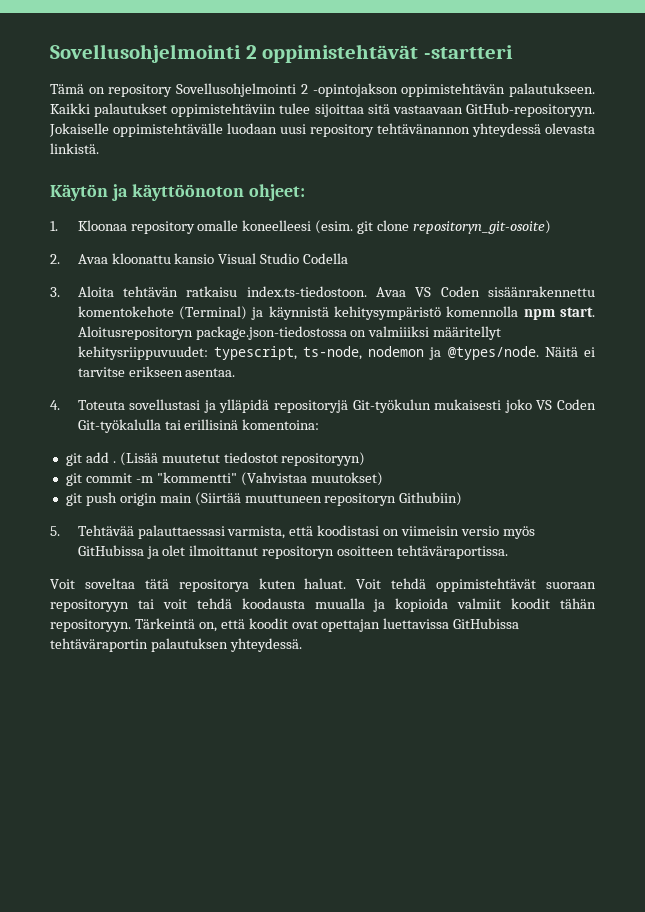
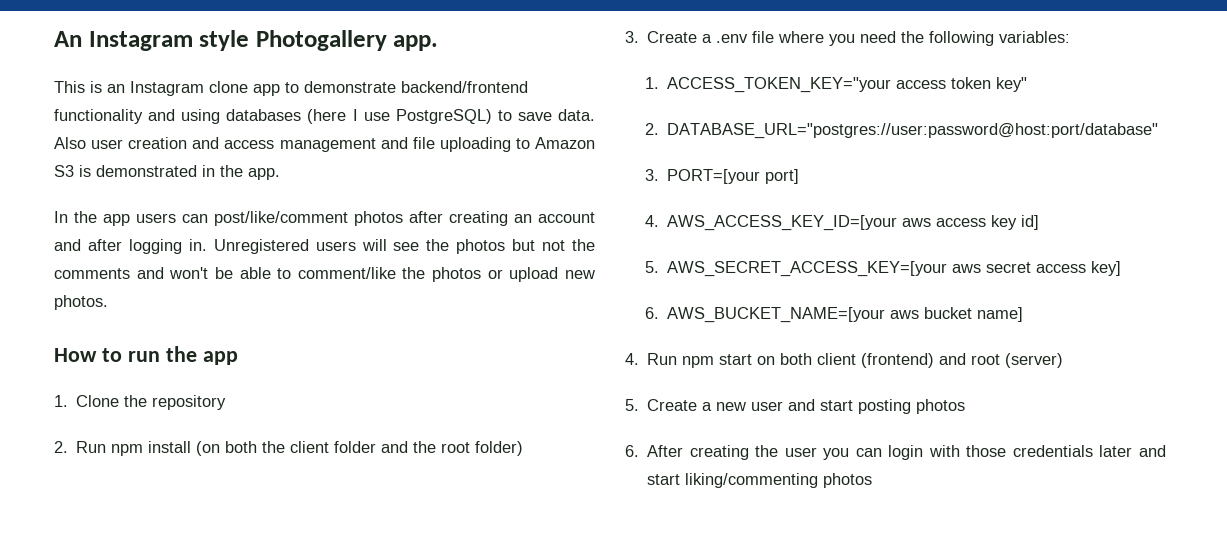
[50,44,513,63] [50,83,595,97] [50,103,596,117] [49,123,595,137] [50,143,99,154] [50,184,305,201] [50,220,552,234] [50,253,349,264] [50,286,595,297] [77,306,595,320] [77,326,502,340] [77,346,595,360] [77,366,236,377] [50,399,596,413] [77,419,320,433] [65,452,366,466] [65,472,383,486] [65,492,463,506] [50,525,535,539] [77,545,509,559] [50,578,597,592] [50,598,596,612] [50,618,520,632] [50,638,302,652] Sovellusohjelmointi 2 oppimistehtävät -startteri // Tämä on repository Sovellusohjelmointi 2 -opintojakson oppimistehtävän palautukseen. Kaikki palautukset oppimistehtäviin tulee sijoittaa sitä vastaavaan GitHub-repositoryyn. Jokaiselle oppimistehtävälle luodaan uusi repository tehtävänannon yhteydessä olevasta linkistä. // Käytön ja käyttöönoton ohjeet: // 1. Kloonaa repository omalle koneelleesi (esim. git clone repositoryn_git-osoite) // 2. Avaa kloonattu kansio Visual Studio Codella // 3. Aloita tehtävän ratkaisu index.ts-tiedostoon. Avaa VS Coden sisäänrakennettu komentokehote (Terminal) ja käynnistä kehitysympäristö komennolla npm start. Aloitusrepositoryn package.json-tiedostossa on valmiiiksi määritellyt kehitysriippuvuudet: typescript, ts-node, nodemon ja @types/node. Näitä ei tarvitse erikseen asentaa. // 4. Toteuta sovellustasi ja ylläpidä repositoryjä Git-työkulun mukaisesti joko VS Coden Git-työkalulla tai erillisinä komentoina: // git add . (Lisää muutetut tiedostot repositoryyn) // git commit -m "kommentti" (Vahvistaa muutokset) // git push origin main (Siirtää muuttuneen repositoryn Githubiin) // 5. Tehtävää palauttaessasi varmista, että koodistasi on viimeisin versio myös GitHubissa ja olet ilmoittanut repositoryn osoitteen tehtäväraportissa. // Voit soveltaa tätä repositorya kuten haluat. Voit tehdä oppimistehtävät suoraan repositoryyn tai voit tehdä koodausta muualla ja kopioida valmiit koodit tähän repositoryyn. Tärkeintä on, että koodit ovat opettajan luettavissa GitHubissa tehtäväraportin palautuksen yhteydessä. -> [54,30,439,51] [54,81,528,96] [54,109,596,124] [54,137,596,152] [54,165,280,180] [54,211,595,226] [54,239,596,254] [54,267,595,282] [54,295,108,310] [54,346,238,365] [54,395,227,410] [54,441,524,456] [625,31,1071,46] [644,77,1028,93] [644,123,1159,139] [644,169,800,184] [644,215,1040,231] [644,261,1122,277] [644,307,1024,323] [625,353,1064,368] [625,399,966,414] [625,445,1166,460] [647,473,873,488] An Instagram style Photogallery app. // This is an Instagram clone app to demonstrate backend/frontend functionality and using databases (here I use PostgreSQL) to save data. Also user creation and access management and file uploading to Amazon S3 is demonstrated in the app. // In the app users can post/like/comment photos after creating an account and after logging in. Unregistered users will see the photos but not the comments and won't be able to comment/like the photos or upload new photos. // How to run the app // 1. Clone the repository // 2. Run npm install (on both the client folder and the root folder) // 3. Create a .env file where you need the following variables: // 1. ACCESS_TOKEN_KEY="your access token key" // 2. DATABASE_URL="postgres://user:password@host:port/database" // 3. PORT=[your port] // 4. AWS_ACCESS_KEY_ID=[your aws access key id] // 5. AWS_SECRET_ACCESS_KEY=[your aws secret access key] // 6. AWS_BUCKET_NAME=[your aws bucket name] // 4. Run npm start on both client (frontend) and root (server) // 5. Create a new user and start posting photos // 6. After creating the user you can login with those credentials later and start liking/commenting photos

